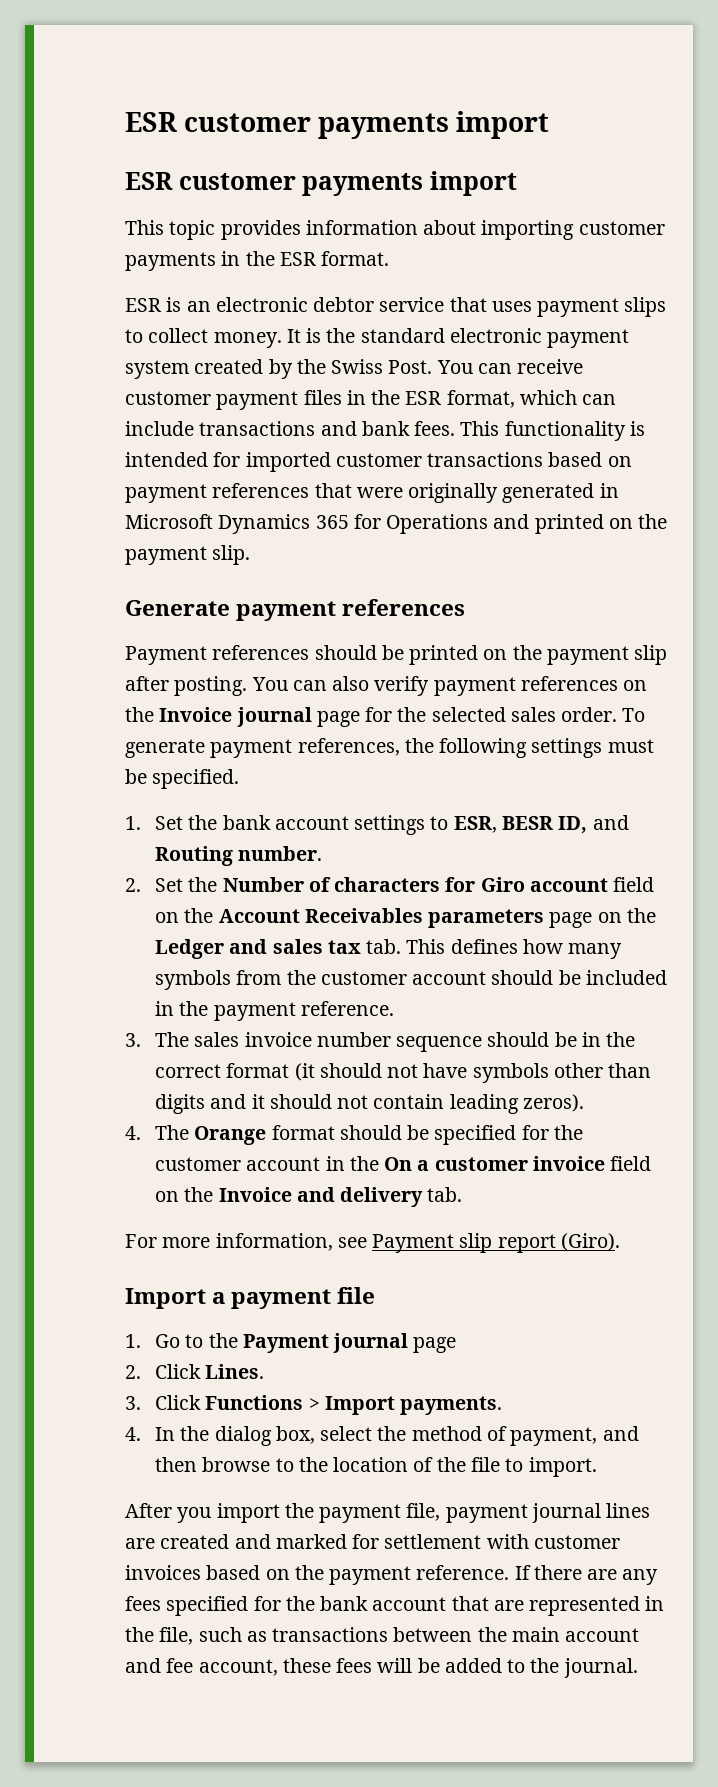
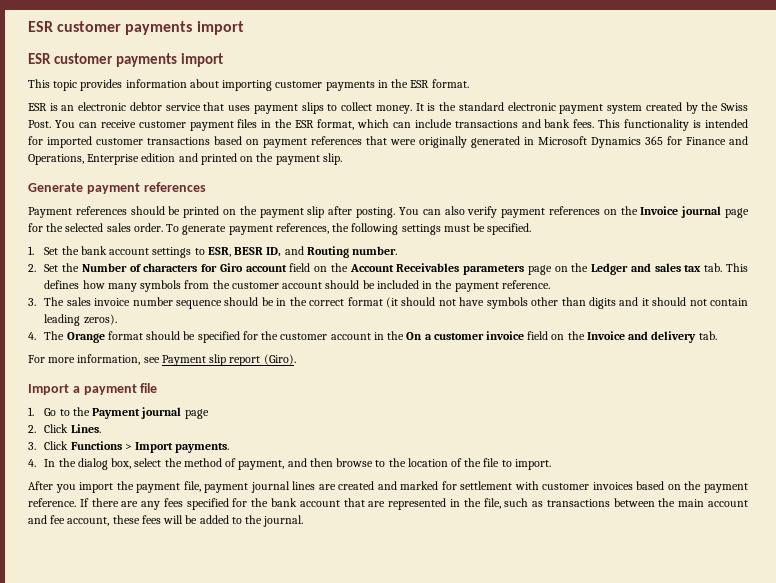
[386,514,489,534] Operations -> [686,136,748,145] [28,153,176,165] Finance and Operations, Enterprise edition

